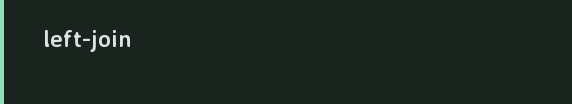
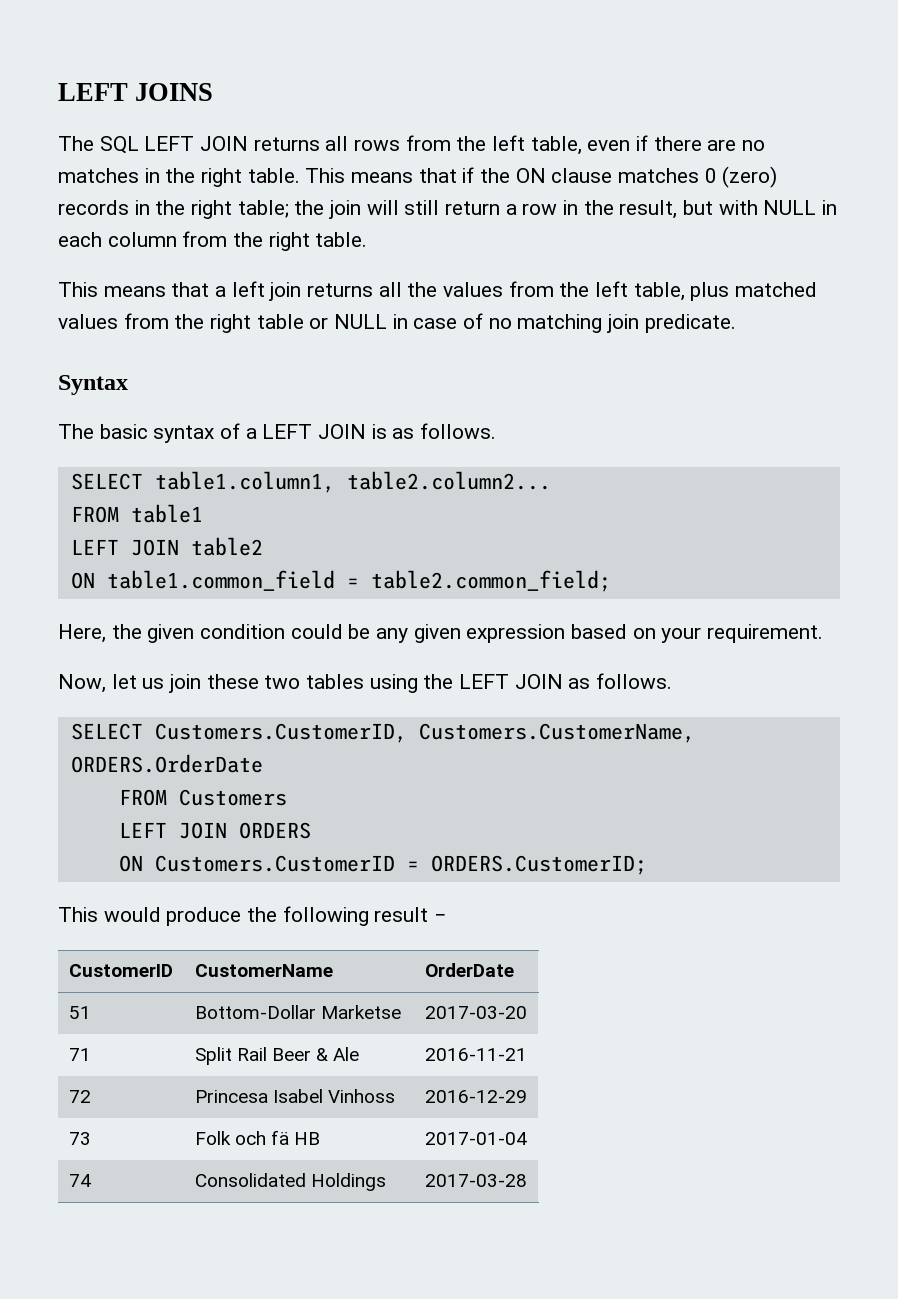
[43,30,132,52] left-join -> [58,83,214,101] [58,135,766,155] [58,166,778,188] [58,200,838,219] [58,231,368,251] [58,281,818,301] [58,313,736,333] [58,375,128,395] [58,423,497,443] [70,471,551,493] [70,504,203,523] [70,537,263,556] [70,570,611,592] [58,624,824,643] [58,673,673,693] [70,723,695,743] [70,754,263,773] [118,789,287,806] [118,822,311,839] [118,855,647,875] [58,906,447,926] [68,964,173,977] [194,964,333,977] [424,963,514,977] [68,1006,91,1019] [194,1005,401,1019] [424,1006,527,1019] [68,1048,91,1061] [194,1047,360,1065] [424,1048,527,1061] [68,1090,91,1103] [194,1089,395,1103] [424,1090,527,1103] [68,1132,91,1145] [194,1130,321,1145] [424,1132,527,1145] [68,1174,91,1187] [194,1173,386,1191] [424,1174,527,1187] LEFT JOINS // The SQL LEFT JOIN returns all rows from the left table, even if there are no matches in the right table. This means that if the ON clause matches 0 (zero) records in the right table; the join will still return a row in the result, but with NULL in each column from the right table. // This means that a left join returns all the values from the left table, plus matched values from the right table or NULL in case of no matching join predicate. // Syntax // The basic syntax of a LEFT JOIN is as follows. // SELECT table1.column1, table2.column2... // FROM table1 // LEFT JOIN table2 // ON table1.common_field = table2.common_field; // Here, the given condition could be any given expression based on your requirement. // Now, let us join these two tables using the LEFT JOIN as follows. // SELECT Customers.CustomerID, Customers.CustomerName, ORDERS.OrderDate // FROM Customers // LEFT JOIN ORDERS // ON Customers.CustomerID = ORDERS.CustomerID; // This would produce the following result − // CustomerID | CustomerName | OrderDate // 51 | Bottom-Dollar Marketse | 2017-03-20 // 71 | Split Rail Beer & Ale | 2016-11-21 // 72 | Princesa Isabel Vinhoss | 2016-12-29 // 73 | Folk och fä HB | 2017-01-04 // 74 | Consolidated Holdings | 2017-03-28

